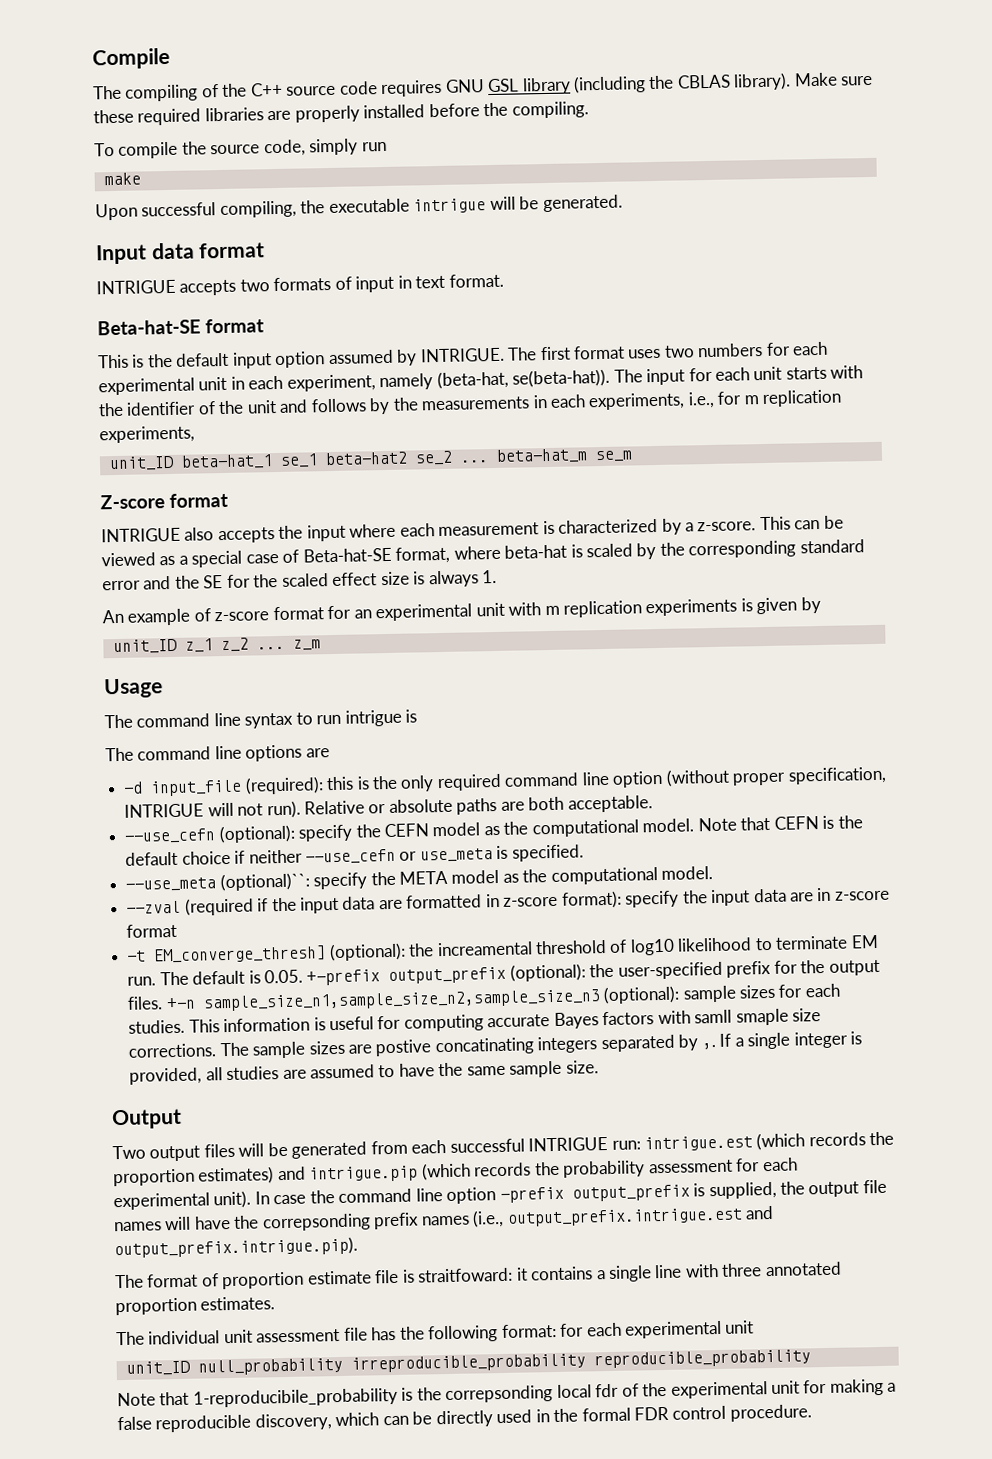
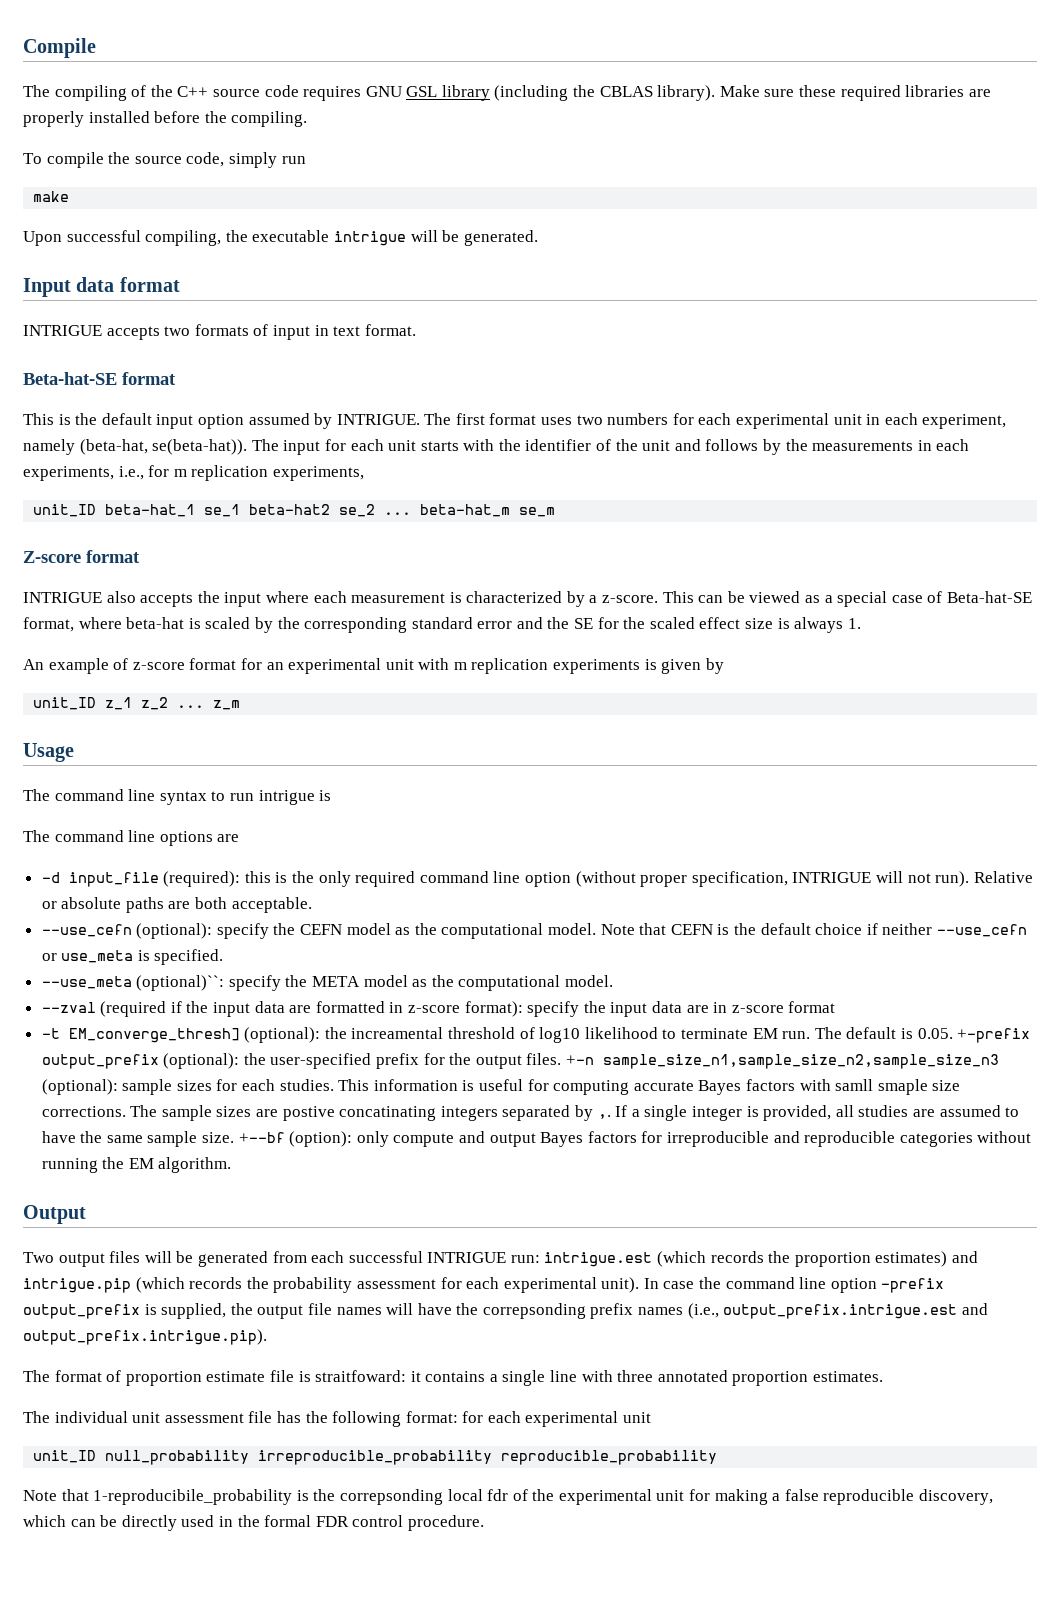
(599, 1067) none -> [238,1131,1032,1147] [41,1157,232,1173] +--bf (option): only compute and output Bayes factors for irreproducible and reproducible categories without running the EM algorithm.

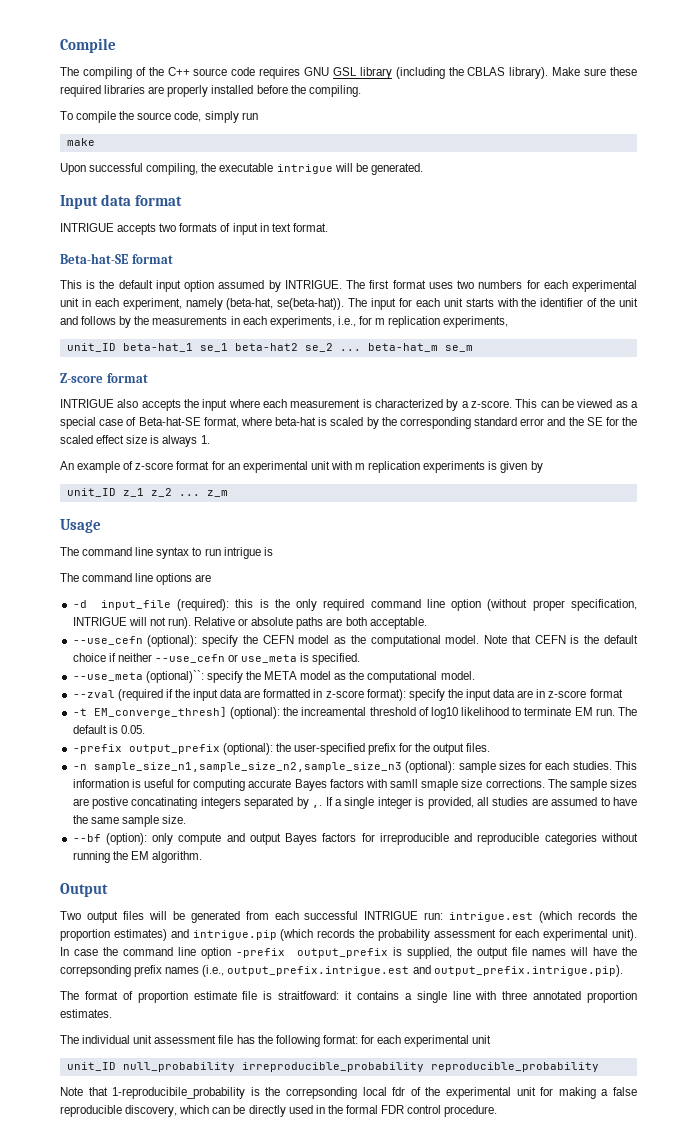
[957,1028,1031,1043] +-prefix -> [72,744,122,754] // -prefix
[566,1055,595,1065] +-n -> [72,764,87,770] // -n
[238,1132,285,1143] +--bf -> [72,834,101,842] // --bf

